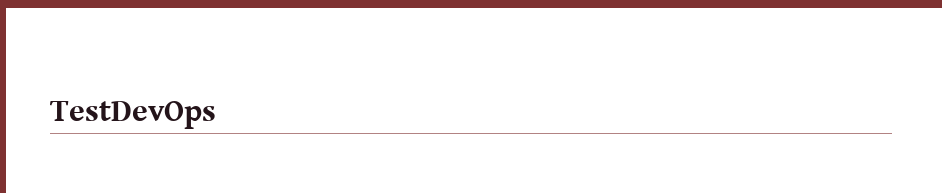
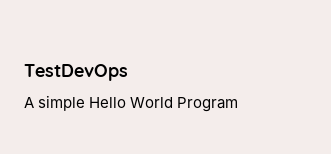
(216, 115) none -> [24,95,239,112] // A simple Hello World Program

